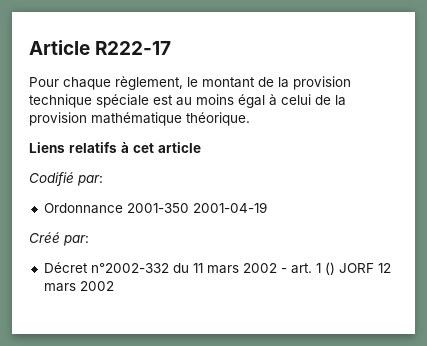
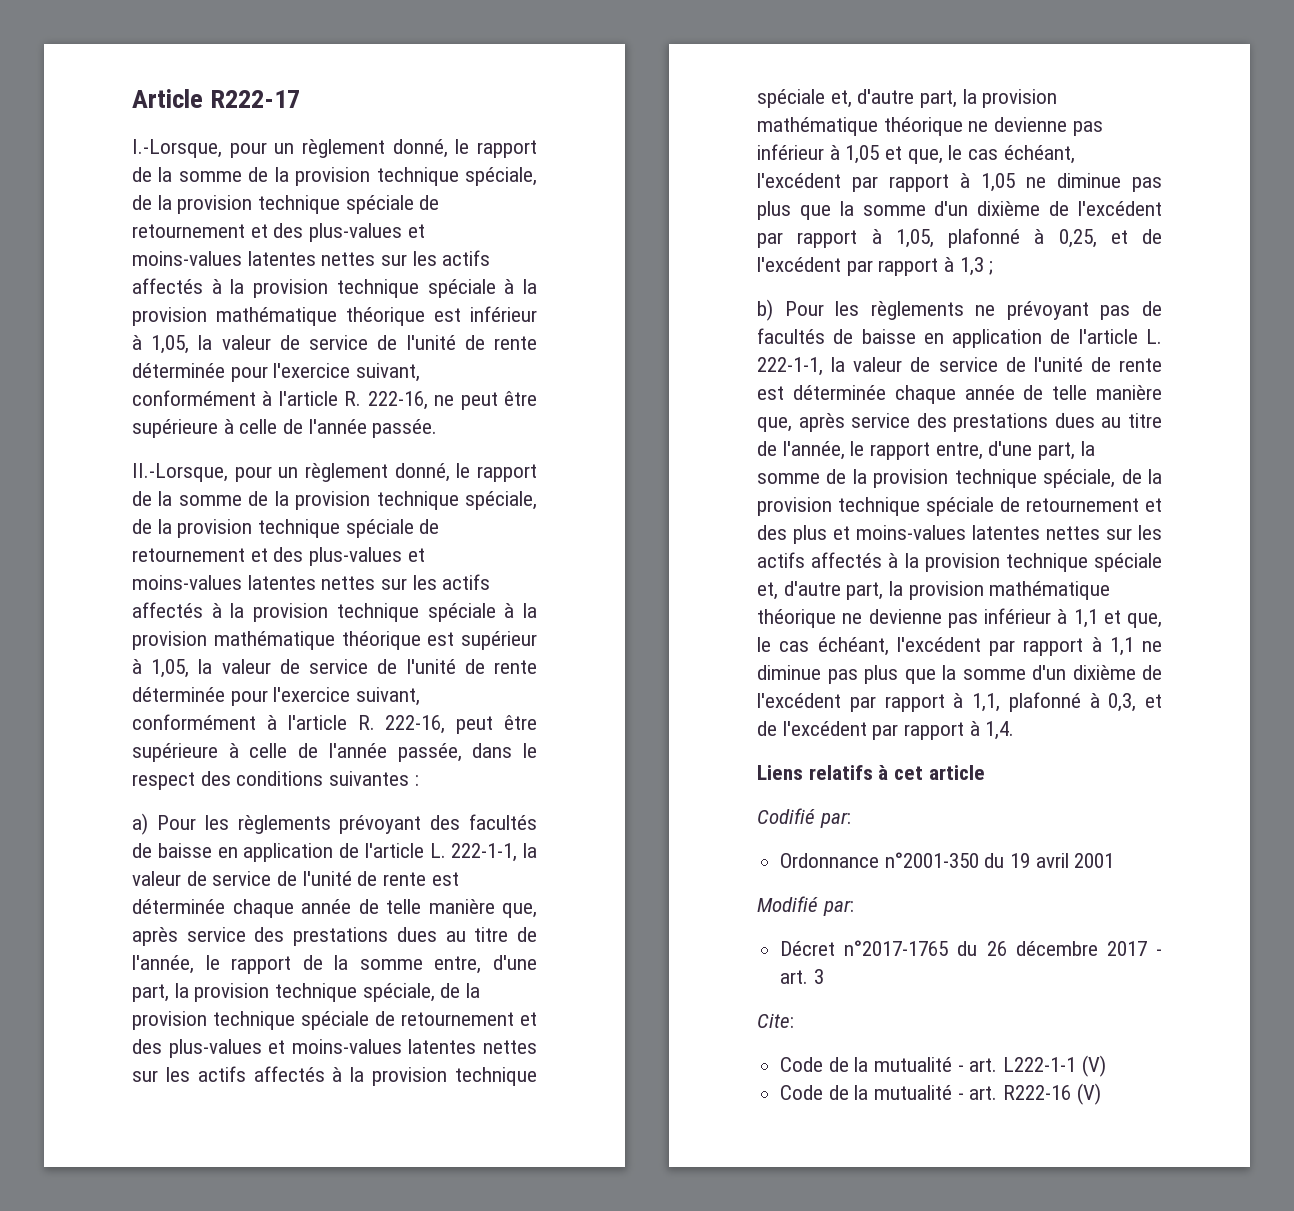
[29,76,351,90] [29,94,346,108] [29,112,250,126] Pour chaque règlement, le montant de la provision technique spéciale est au moins égal à celui de la provision mathématique théorique. -> [132,139,537,158] [132,167,537,186] [132,195,440,214] [132,223,425,242] [132,250,491,266] [132,278,537,298] [132,306,537,326] [132,335,537,354] [132,363,421,382] [132,390,537,410] [132,419,438,438] [132,463,537,482] [132,491,537,510] [132,519,440,538] [132,547,425,566] [132,574,491,590] [132,602,537,622] [132,631,537,650] [132,659,537,678] [132,687,421,706] [132,714,537,734] [132,743,537,762] [132,771,419,790] [132,813,537,835] [132,843,537,862] [132,871,459,886] [132,899,537,918] [132,927,537,946] [132,955,537,974] [132,983,481,1002] [132,1011,537,1030] [132,1039,537,1058] [132,1066,537,1086] [757,89,1058,108] [757,117,1103,136] [757,144,1075,164] [757,173,1162,192] [757,201,1162,220] [757,228,1162,248] [757,257,994,276] [757,299,1162,321] [757,328,1162,348] [757,357,1162,376] [757,385,1162,404] [757,413,1162,432] [757,441,1095,460] [757,469,1162,488] [757,497,1162,516] [757,525,1162,544] [757,552,1162,572] [757,581,1111,600] [757,608,1162,628] [757,637,1162,656] [757,665,1162,684] [757,692,1162,712] [757,721,1015,740] I.-Lorsque, pour un règlement donné, le rapport de la somme de la provision technique spéciale, de la provision technique spéciale de retournement et des plus-values et moins-values latentes nettes sur les actifs affectés à la provision technique spéciale à la provision mathématique théorique est inférieur à 1,05, la valeur de service de l'unité de rente déterminée pour l'exercice suivant, conformément à l'article R. 222-16, ne peut être supérieure à celle de l'année passée. // II.-Lorsque, pour un règlement donné, le rapport de la somme de la provision technique spéciale, de la provision technique spéciale de retournement et des plus-values et moins-values latentes nettes sur les actifs affectés à la provision technique spéciale à la provision mathématique théorique est supérieur à 1,05, la valeur de service de l'unité de rente déterminée pour l'exercice suivant, conformément à l'article R. 222-16, peut être supérieure à celle de l'année passée, dans le respect des conditions suivantes : // a) Pour les règlements prévoyant des facultés de baisse en application de l'article L. 222-1-1, la valeur de service de l'unité de rente est déterminée chaque année de telle manière que, après service des prestations dues au titre de l'année, le rapport de la somme entre, d'une part, la provision technique spéciale, de la provision technique spéciale de retournement et des plus-values et moins-values latentes nettes sur les actifs affectés à la provision technique spéciale et, d'autre part, la provision mathématique théorique ne devienne pas inférieur à 1,05 et que, le cas échéant, l'excédent par rapport à 1,05 ne diminue pas plus que la somme d'un dixième de l'excédent par rapport à 1,05, plafonné à 0,25, et de l'excédent par rapport à 1,3 ; // b) Pour les règlements ne prévoyant pas de facultés de baisse en application de l'article L. 222-1-1, la valeur de service de l'unité de rente est déterminée chaque année de telle manière que, après service des prestations dues au titre de l'année, le rapport entre, d'une part, la somme de la provision technique spéciale, de la provision technique spéciale de retournement et des plus et moins-values latentes nettes sur les actifs affectés à la provision technique spéciale et, d'autre part, la provision mathématique théorique ne devienne pas inférieur à 1,1 et que, le cas échéant, l'excédent par rapport à 1,1 ne diminue pas plus que la somme d'un dixième de l'excédent par rapport à 1,1, plafonné à 0,3, et de l'excédent par rapport à 1,4.
[126,202,267,213] [29,232,89,246] [43,262,391,275] [43,281,114,292] 2001-350 2001-04-19 // Créé par: // Décret n°2002-332 du 11 mars 2002 - art. 1 () JORF 12 mars 2002 -> [884,852,1115,868] [757,896,854,916] [780,940,1162,956] [780,969,824,984] [757,1013,794,1028] [780,1055,1106,1077] [780,1083,1101,1105] n°2001-350 du 19 avril 2001 // Modifié par: // Décret n°2017-1765 du 26 décembre 2017 - art. 3 // Cite: // Code de la mutualité - art. L222-1-1 (V) // Code de la mutualité - art. R222-16 (V)

